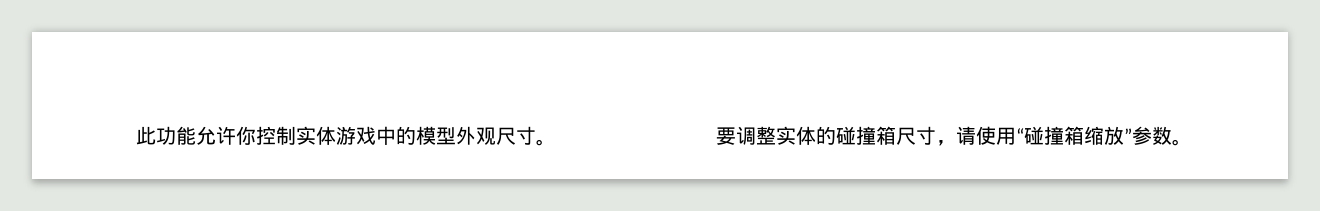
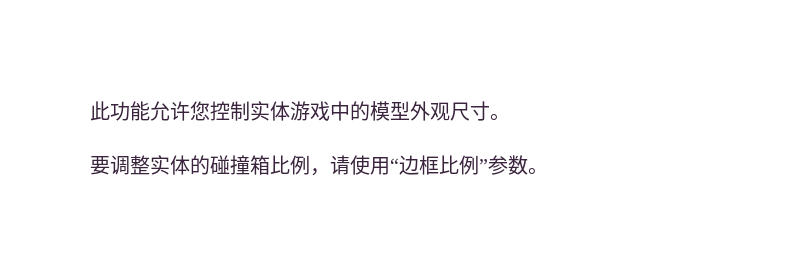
[236,126,256,145] 你 -> [190,101,210,121] 您
[896,126,936,145] 尺寸 -> [270,155,310,175] 比例
[1024,126,1124,145] 碰撞箱缩放 -> [399,155,479,175] 边框比例

